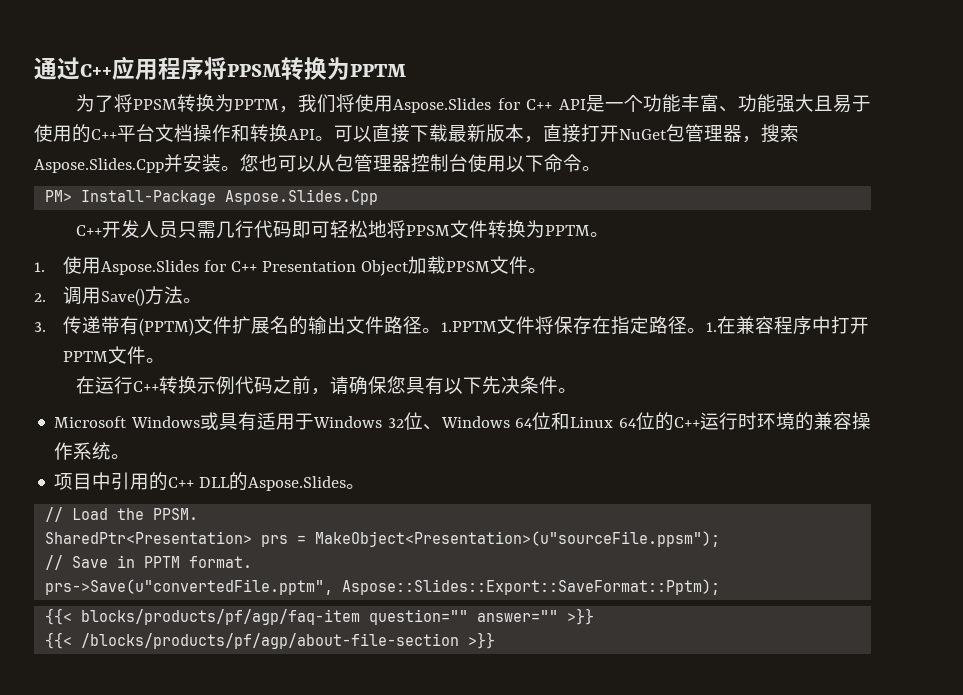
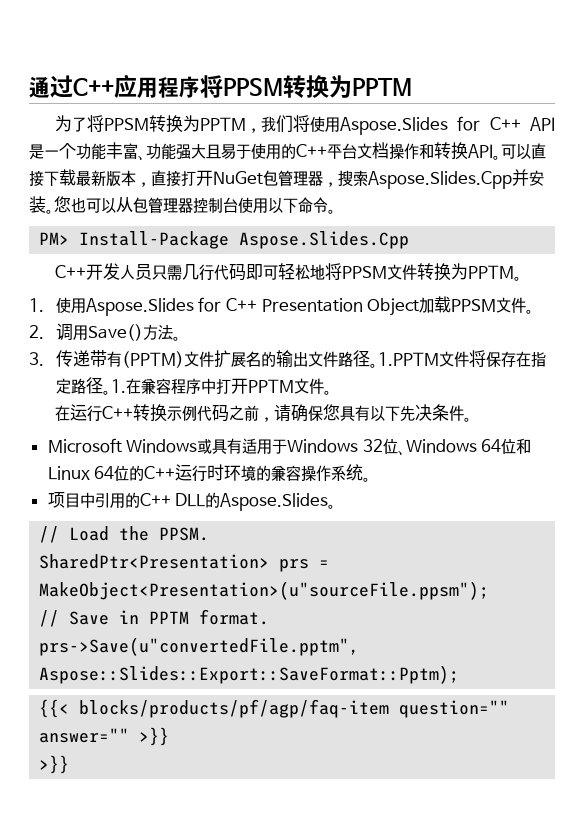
[45,632,460,649] {{< /blocks/products/pf/agp/about-file-section -> (170, 736) none

